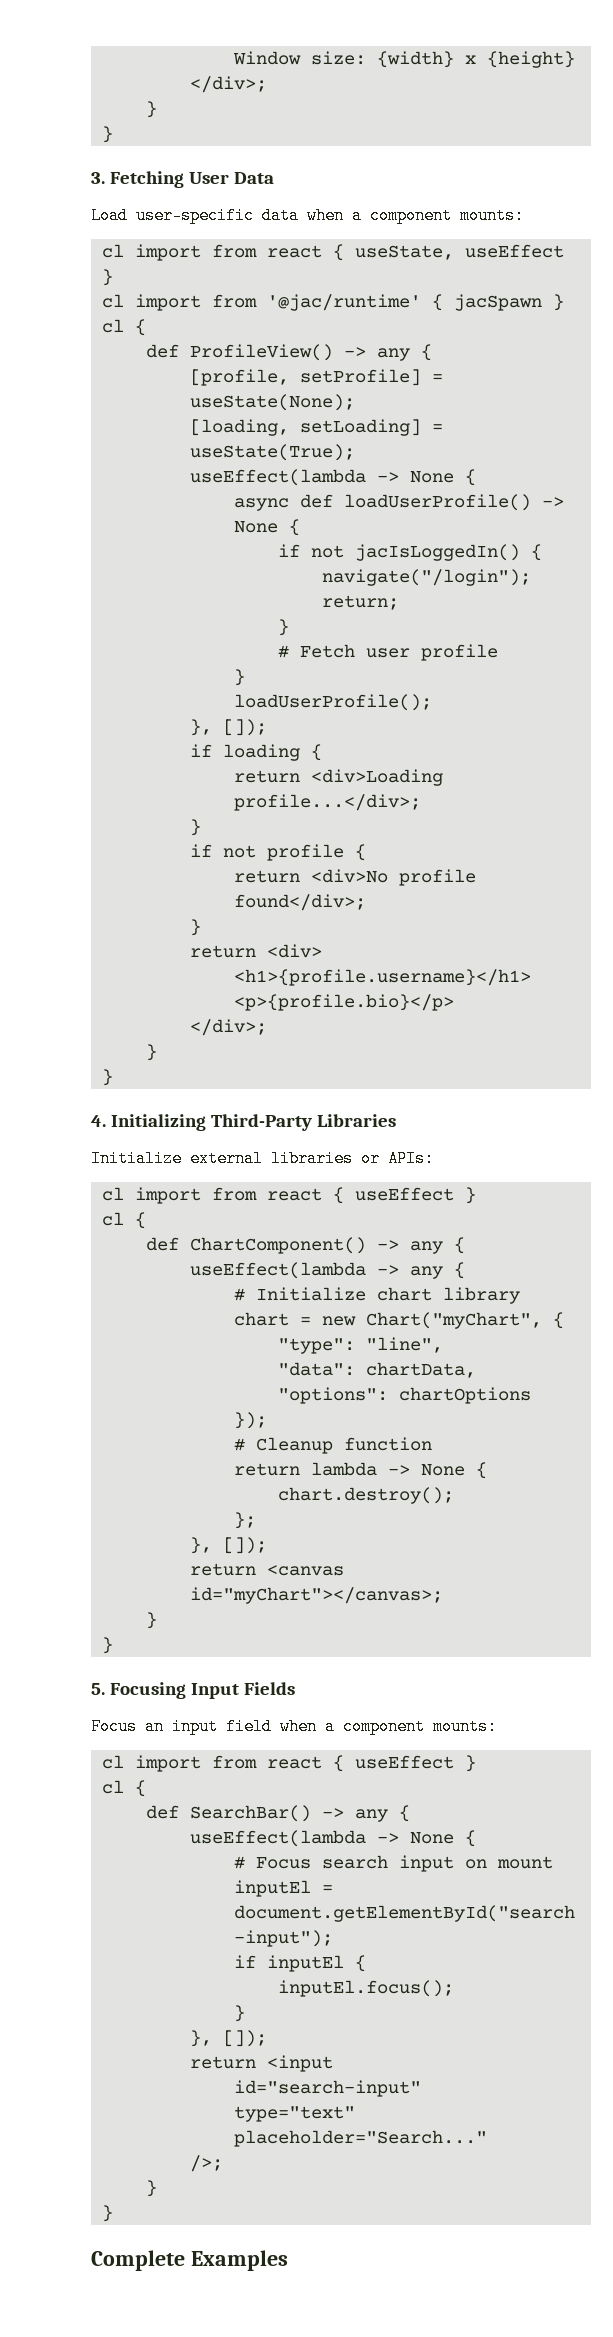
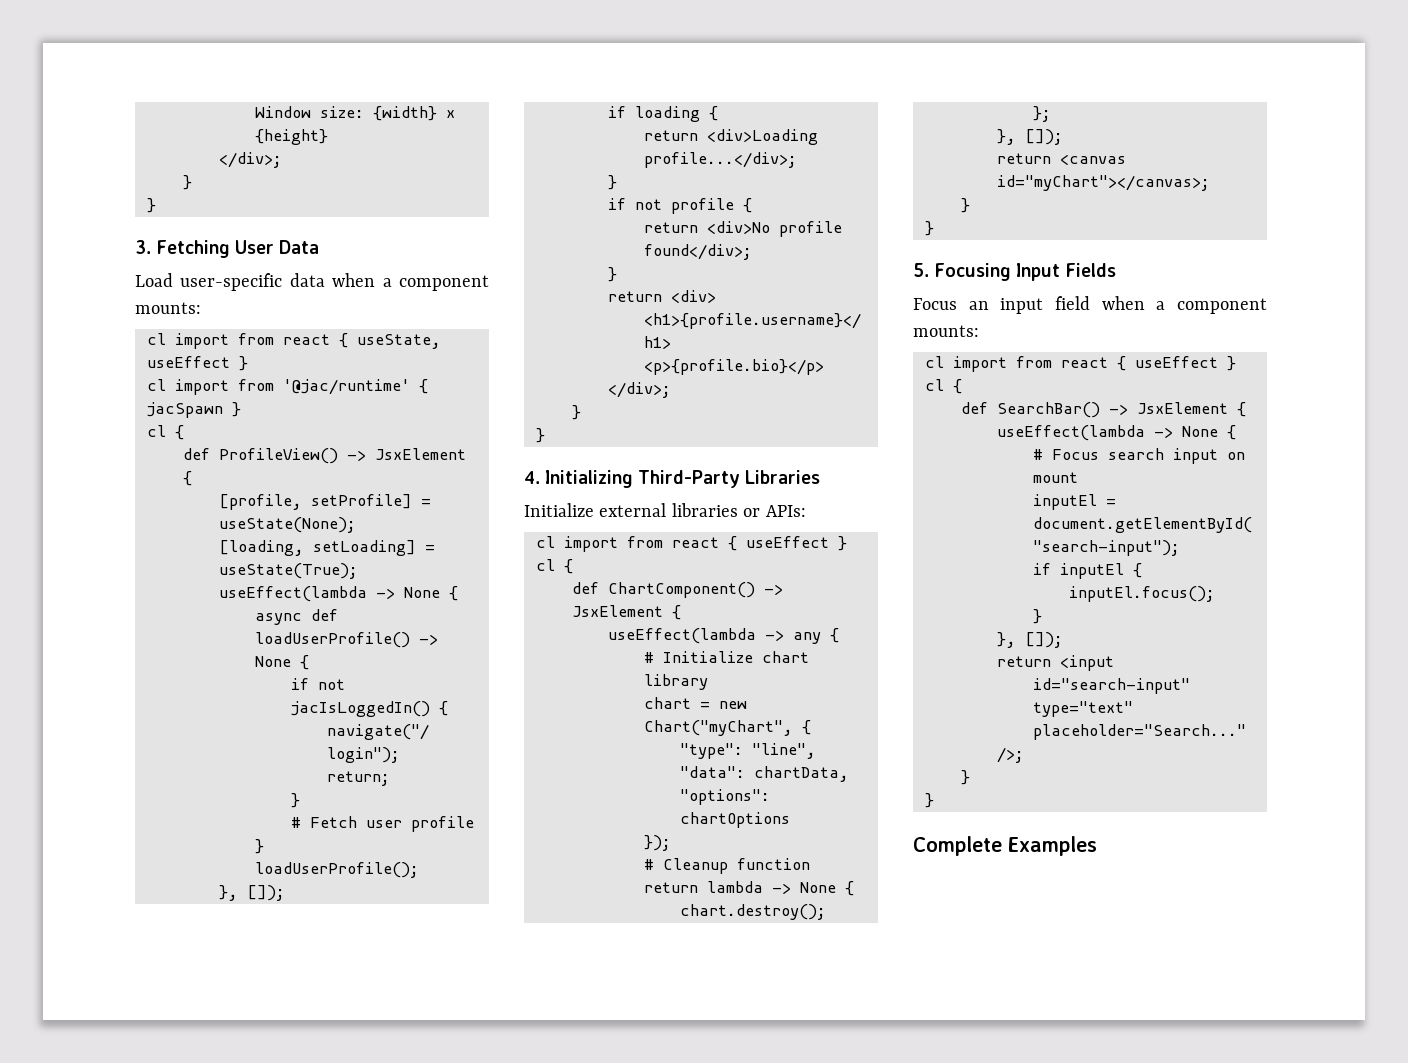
[376,348,410,361] any -> [375,448,466,460] JsxElement
[409,1241,443,1254] any -> [572,605,663,617] JsxElement
[354,1809,388,1822] any -> [1137,402,1228,414] JsxElement

